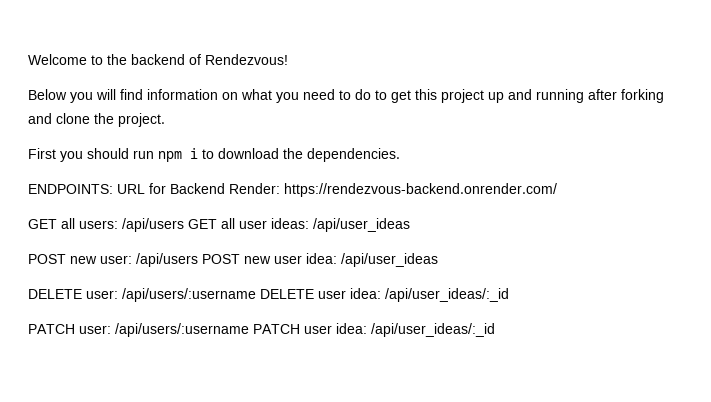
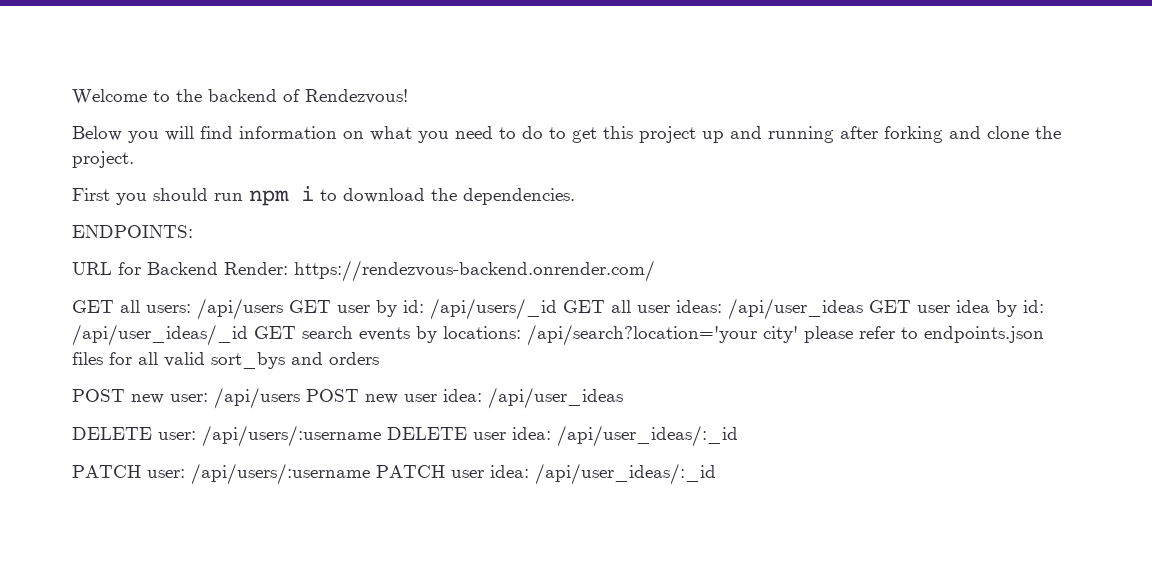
(113, 189) none -> (193, 231) //
(217, 224) none -> [337,298,605,320] user by id: /api/users/_id GET
(410, 225) none -> [869,300,1044,317] [72,324,1044,346] [72,352,379,369] GET user idea by id: /api/user_ideas/_id GET search events by locations: /api/search?location='your city' please refer to endpoints.json files for all valid sort_bys and orders

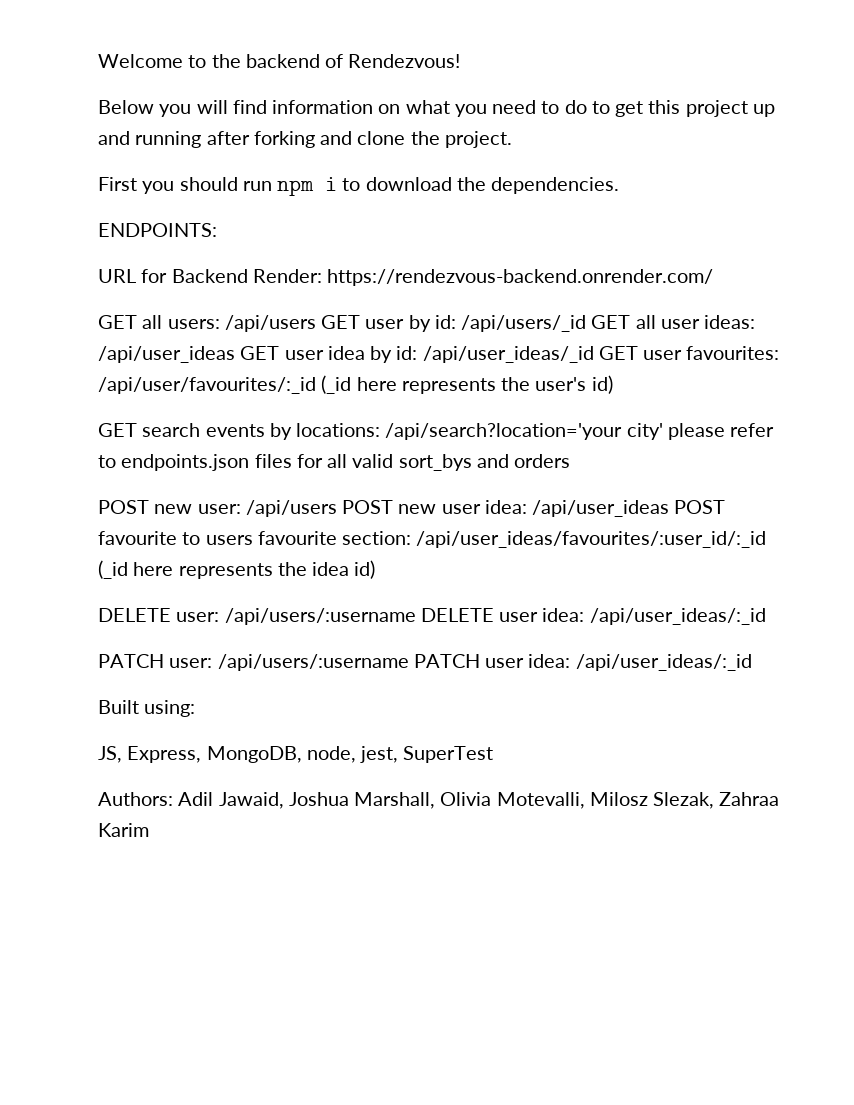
(296, 332) none -> [643,346,780,360] [98,375,613,394] [98,423,137,437] user favourites: /api/user/favourites/:_id (_id here represents the user's id) // GET
(623, 398) none -> [674,500,726,514] [98,531,767,548] [98,560,376,579] POST favourite to users favourite section: /api/user_ideas/favourites/:user_id/:_id (_id here represents the idea id)
(716, 474) none -> [98,700,196,717] [98,746,494,763] [98,792,780,809] [98,823,149,837] // Built using: // JS, Express, MongoDB, node, jest, SuperTest // Authors: Adil Jawaid, Joshua Marshall, Olivia Motevalli, Milosz Slezak, Zahraa Karim

